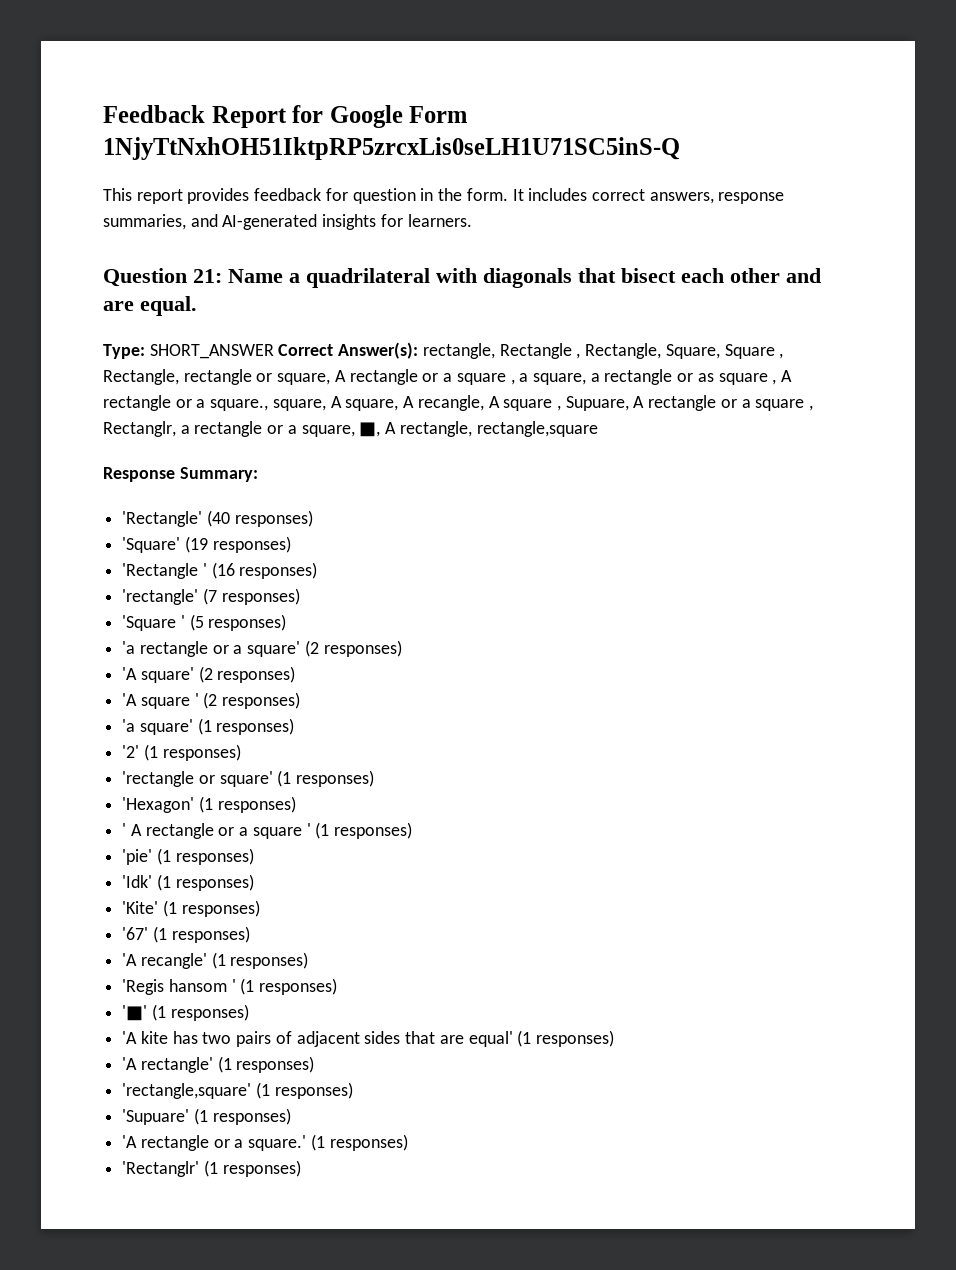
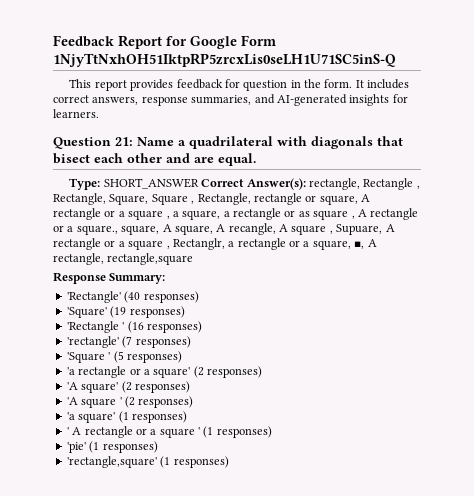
[122,744,241,761] [122,770,375,787] [122,796,296,813] // '2' (1 responses) // 'rectangle or square' (1 responses) // 'Hexagon' (1 responses) -> (187, 417) none
[122,874,254,891] [122,900,260,917] [122,926,250,943] [122,952,309,969] [122,978,338,995] [122,1004,249,1021] [122,1030,614,1047] [122,1056,315,1073] [122,1082,353,1099] [122,1108,291,1125] [122,1134,408,1151] [122,1161,200,1177] 'Idk' (1 responses) // 'Kite' (1 responses) // '67' (1 responses) // 'A recangle' (1 responses) // 'Regis hansom ' (1 responses) // '■' (1 responses) // 'A kite has two pairs of adjacent sides that are equal' (1 responses) // 'A rectangle' (1 responses) // 'rectangle,square' (1 responses) // 'Supuare' (1 responses) // 'A rectangle or a square.' (1 responses) // 'Rectanglr' -> [66,456,157,468] 'rectangle,square'

